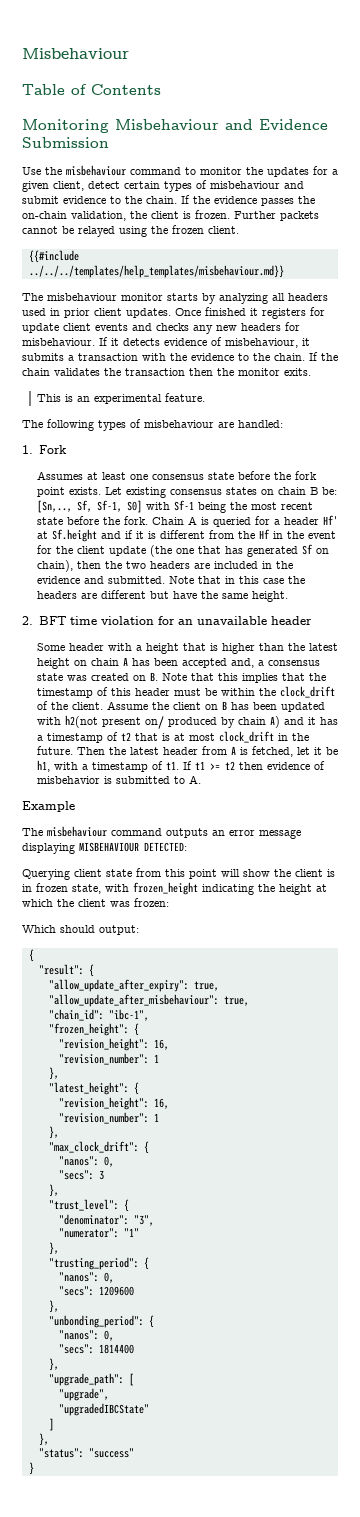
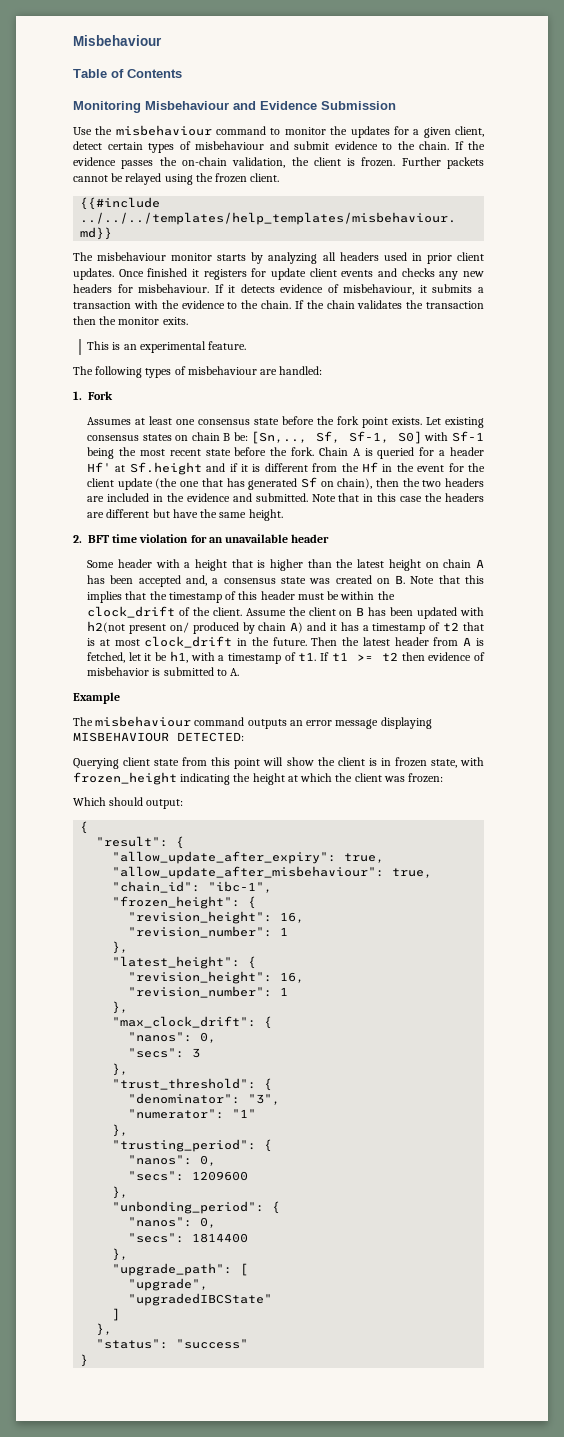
[48,1199,119,1211] "trust_level": -> [112,1078,257,1090] "trust_threshold":

